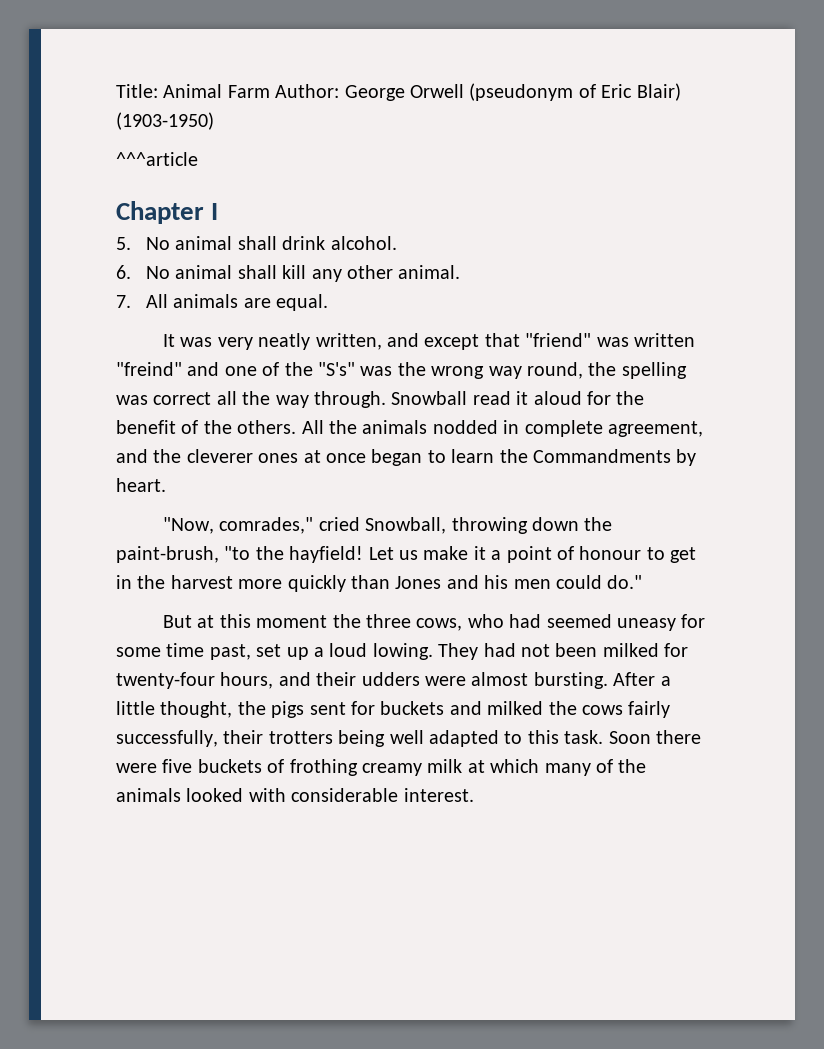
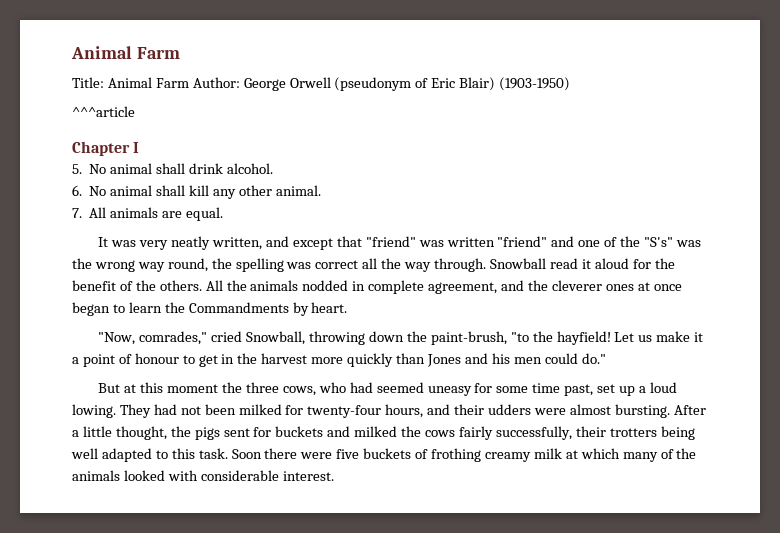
(116, 91) none -> [71,46,180,59] Animal Farm //
[116,362,182,376] "freind" -> [497,236,548,247] "friend"

